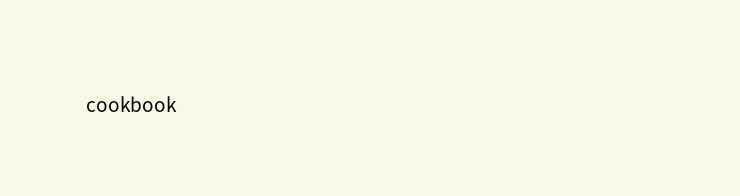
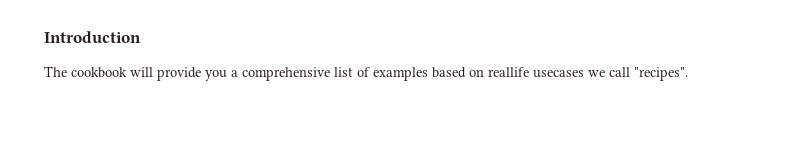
[86,96,177,112] cookbook -> [44,31,141,43] [44,66,688,81] Introduction // The cookbook will provide you a comprehensive list of examples based on reallife usecases we call "recipes".

